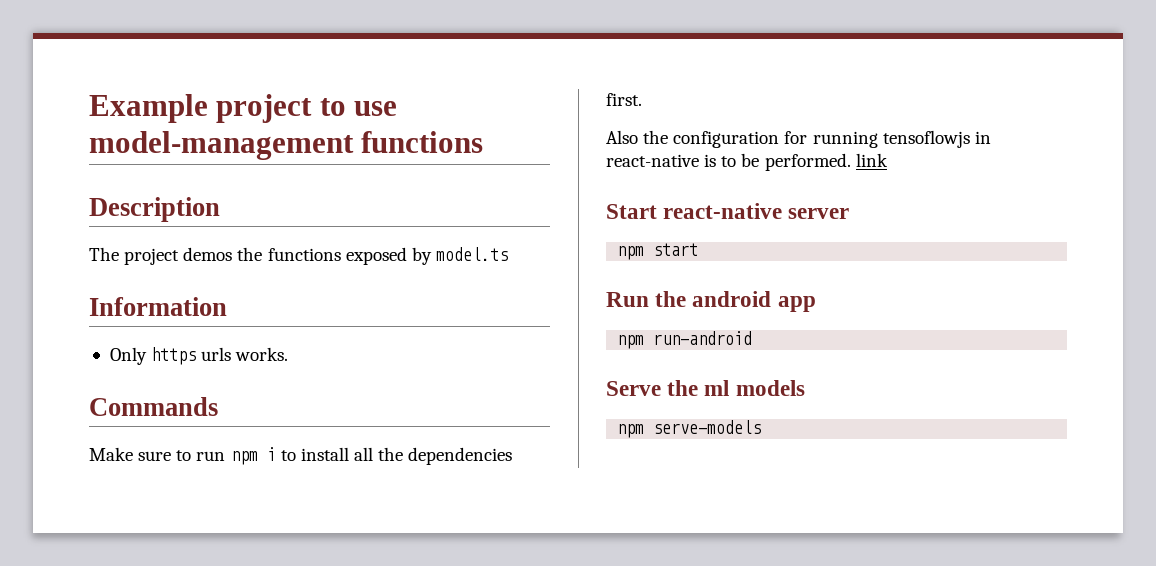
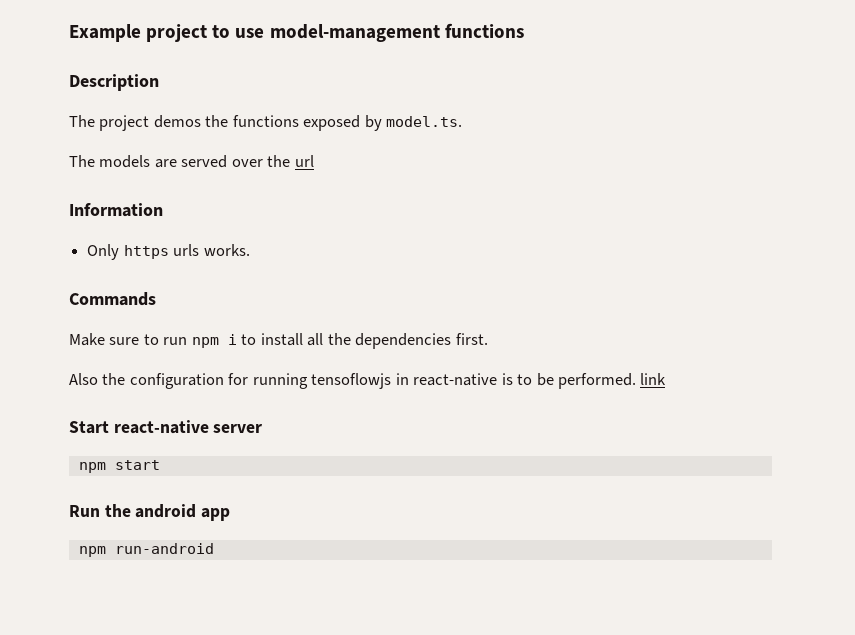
[435,247,508,261] model.ts -> [386,116,463,127] [69,155,314,168] model.ts. // The models are served over the url
[606,380,805,396] [617,420,762,438] // Serve the ml models // npm serve-models -> (214, 548) none

